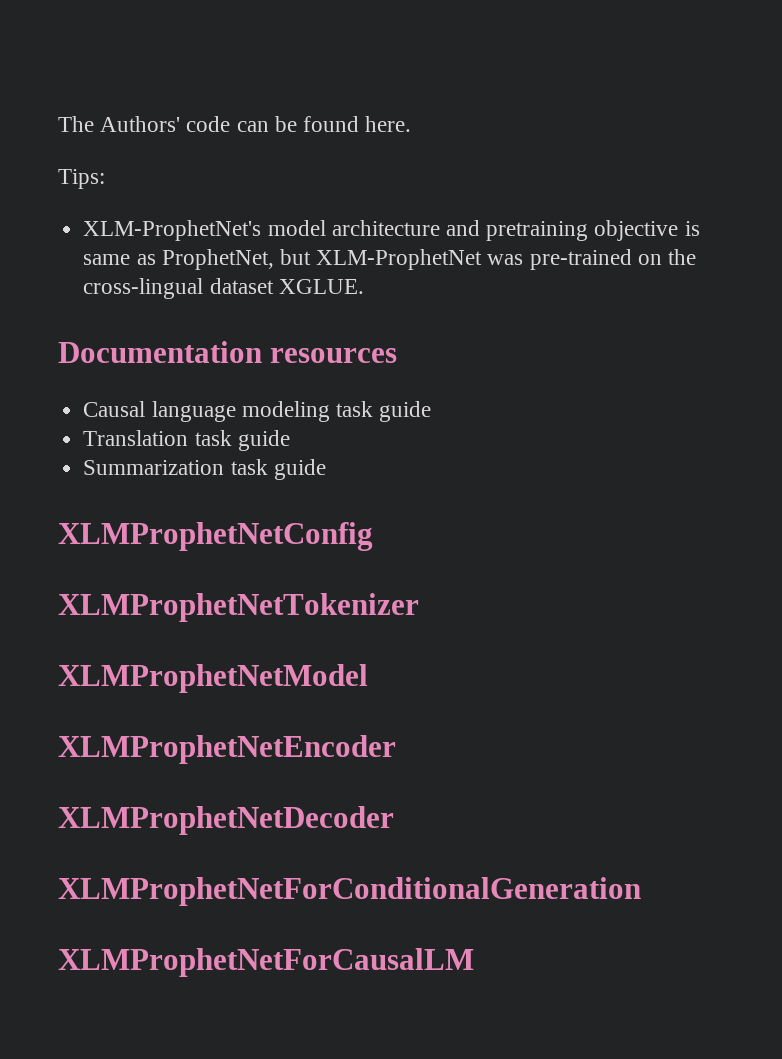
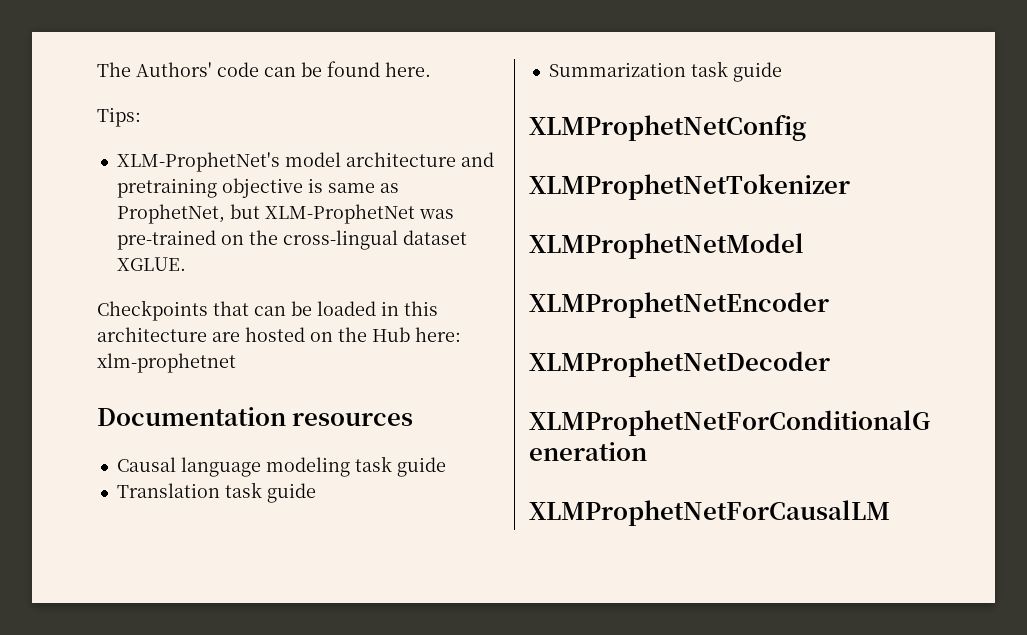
(364, 286) none -> [97,300,438,321] [97,327,461,342] [97,353,236,373] // Checkpoints that can be loaded in this architecture are hosted on the Hub here: xlm-prophetnet

